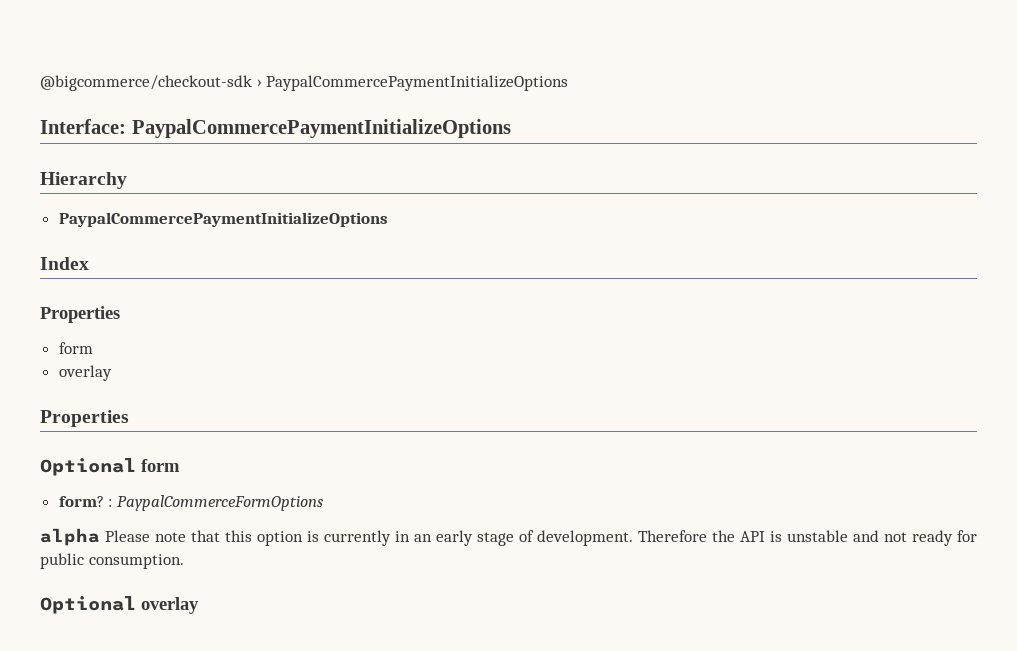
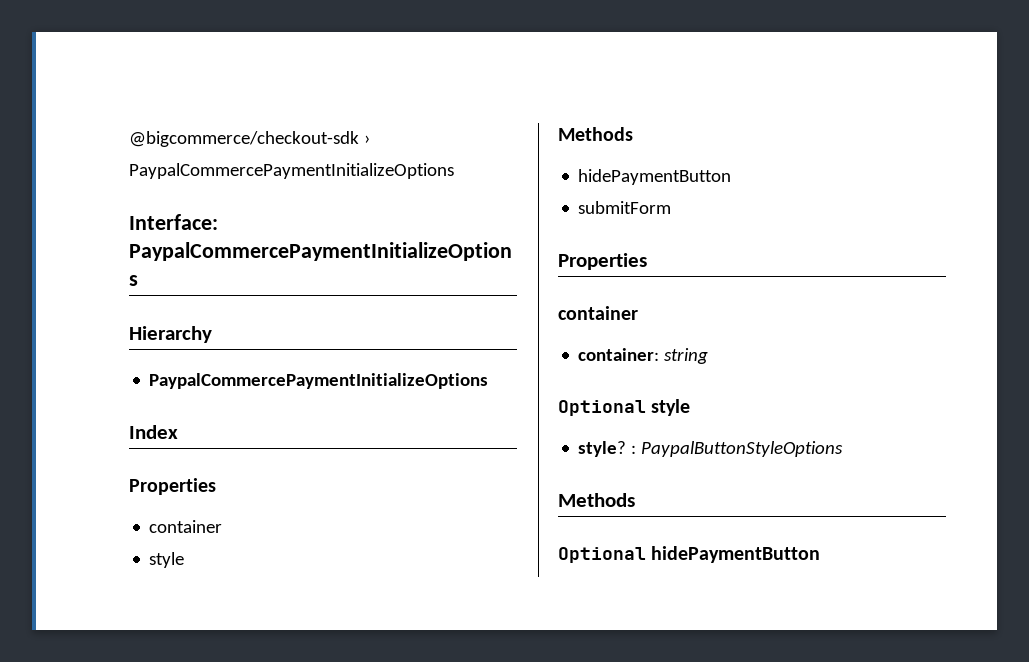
[58,342,93,354] [58,365,112,381] [40,410,129,427] [40,458,180,476] [58,495,323,511] [40,528,977,546] [40,553,184,569] [40,596,199,614] form // overlay // Properties // Optional form // form? : PaypalCommerceFormOptions // alpha Please note that this option is currently in an early stage of development. Therefore the API is unstable and not ready for public consumption. // Optional overlay -> [149,520,223,533] [149,552,185,568] [558,127,633,141] [578,169,732,185] [578,201,672,214] [558,253,647,270] [558,306,638,320] [578,348,709,364] [558,399,691,416] [578,441,844,457] [558,493,635,507] [558,546,821,563] container // style // Methods // hidePaymentButton // submitForm // Properties // container // container: string // Optional style // style? : PaypalButtonStyleOptions // Methods // Optional hidePaymentButton

